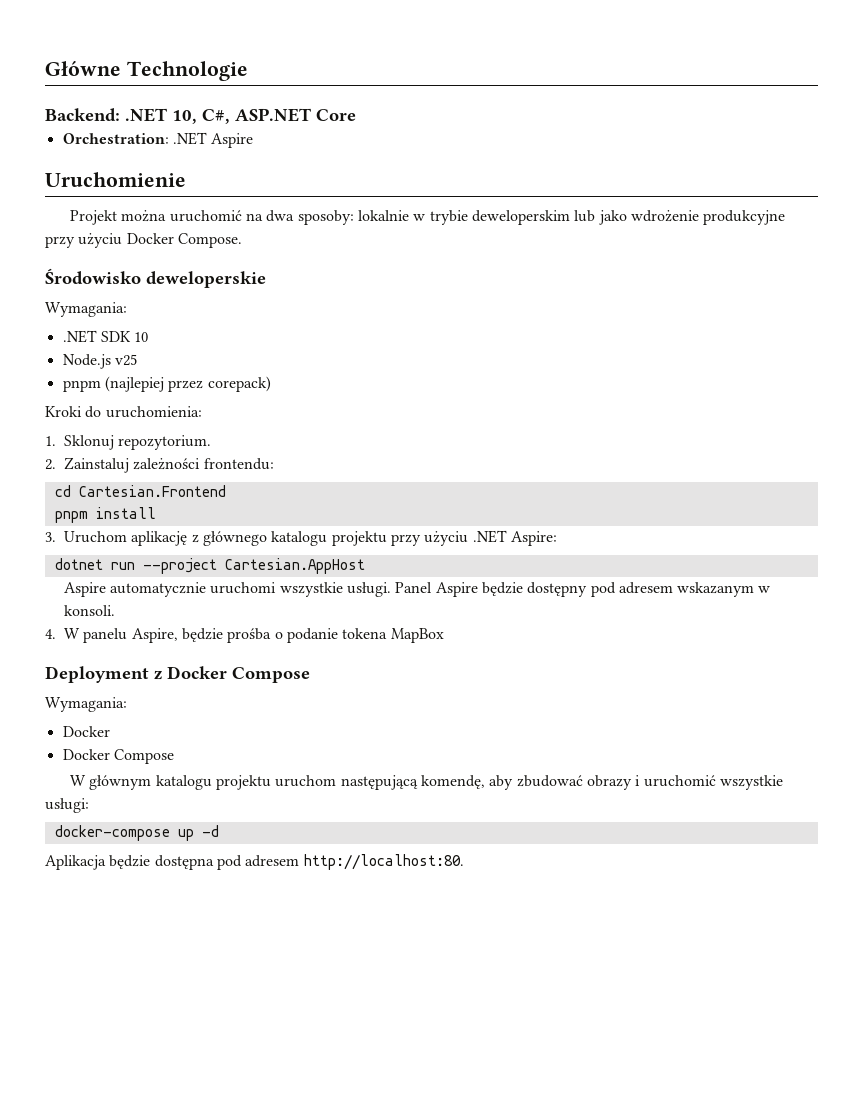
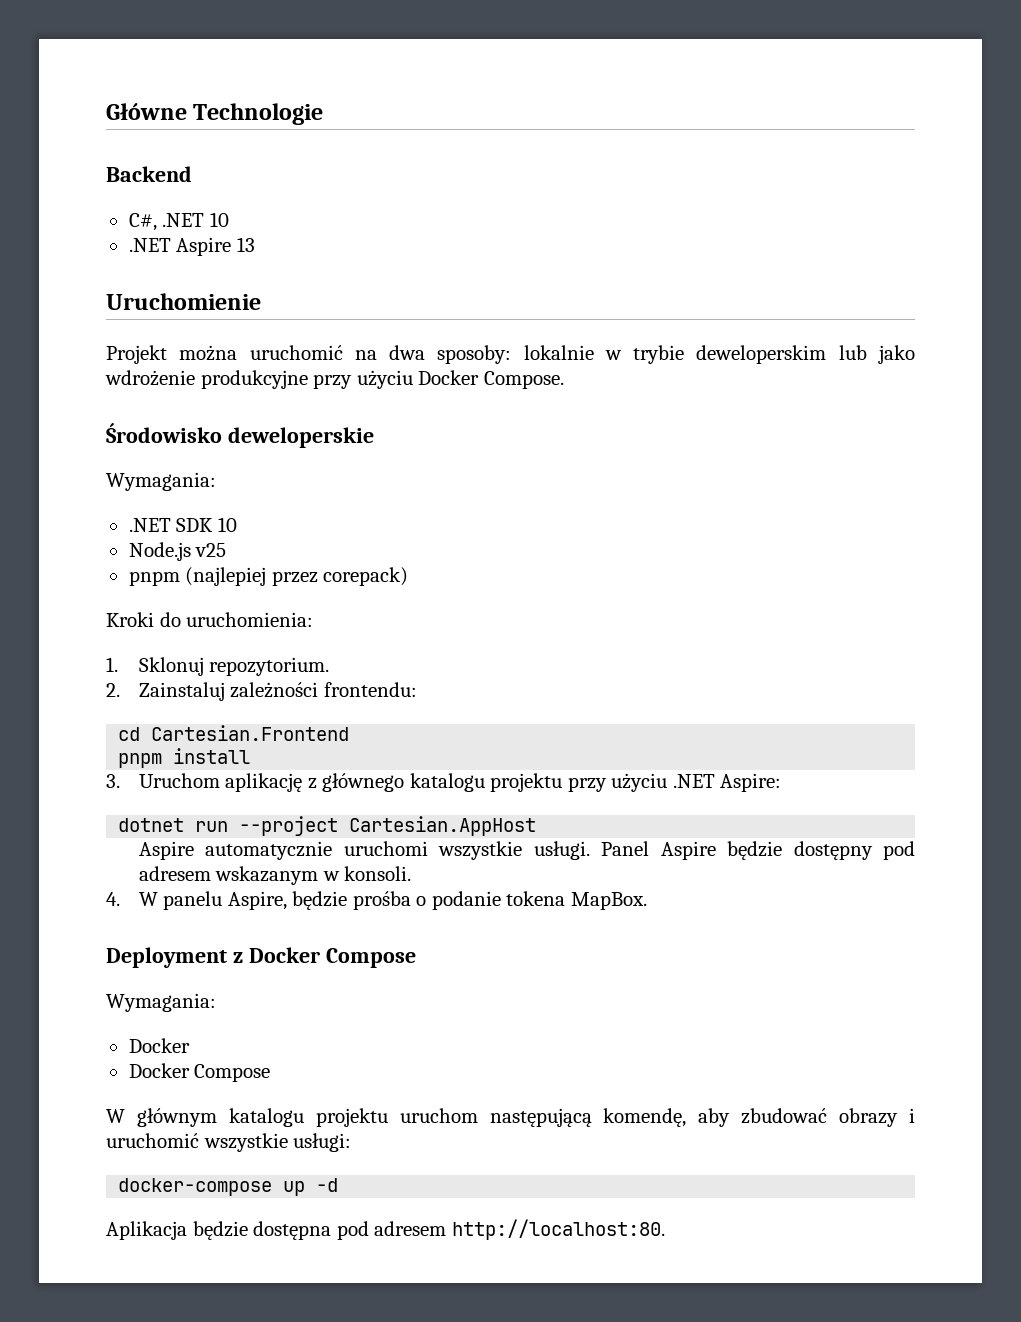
[45,108,356,124] [62,133,169,144] Backend: .NET 10, C#, ASP.NET Core // Orchestration: -> [106,166,192,182] [128,212,229,231] Backend // C#, .NET 10 //
(254, 140) none -> [236,237,255,252] 13
[390,628,444,643] MapBox -> [570,892,647,910] MapBox.

